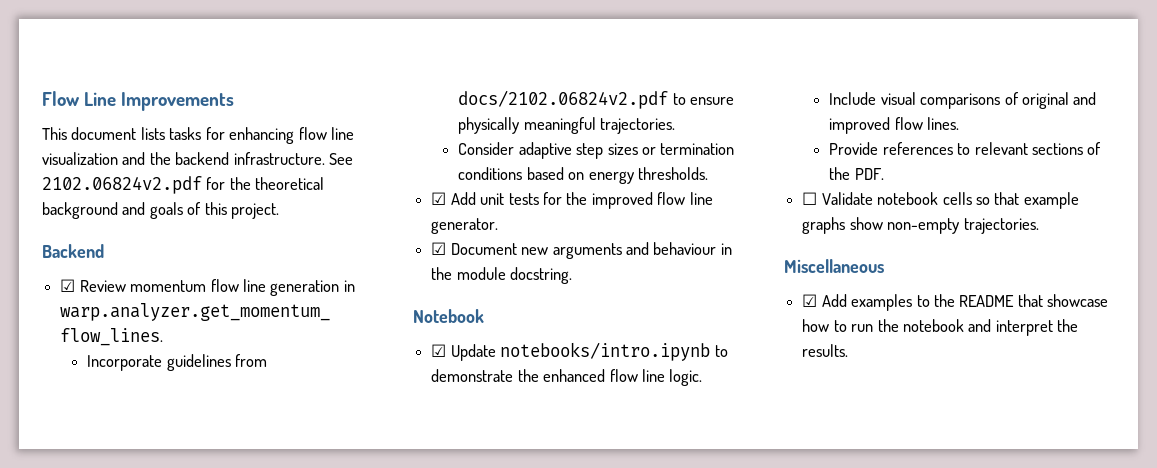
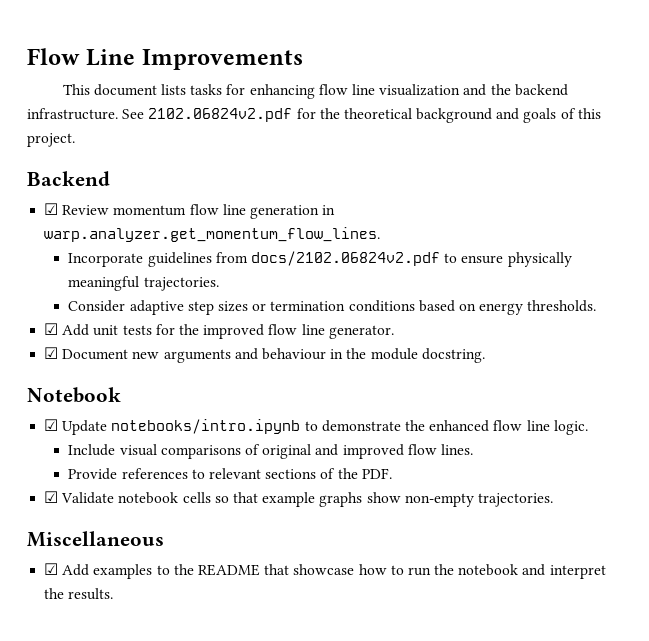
[802,192,818,205] ☐ -> [44,491,59,503] ☑

